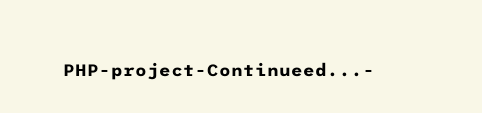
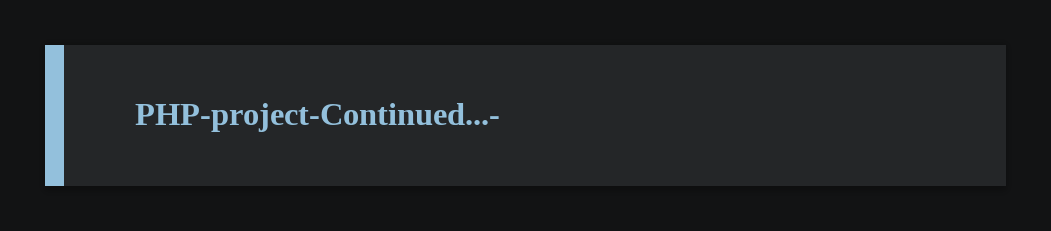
[63,62,375,80] PHP-project-Continueed...- -> [135,103,500,132] PHP-project-Continued...-

